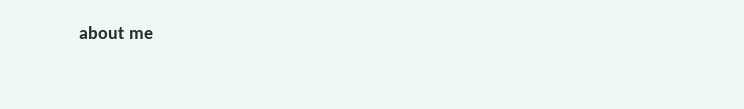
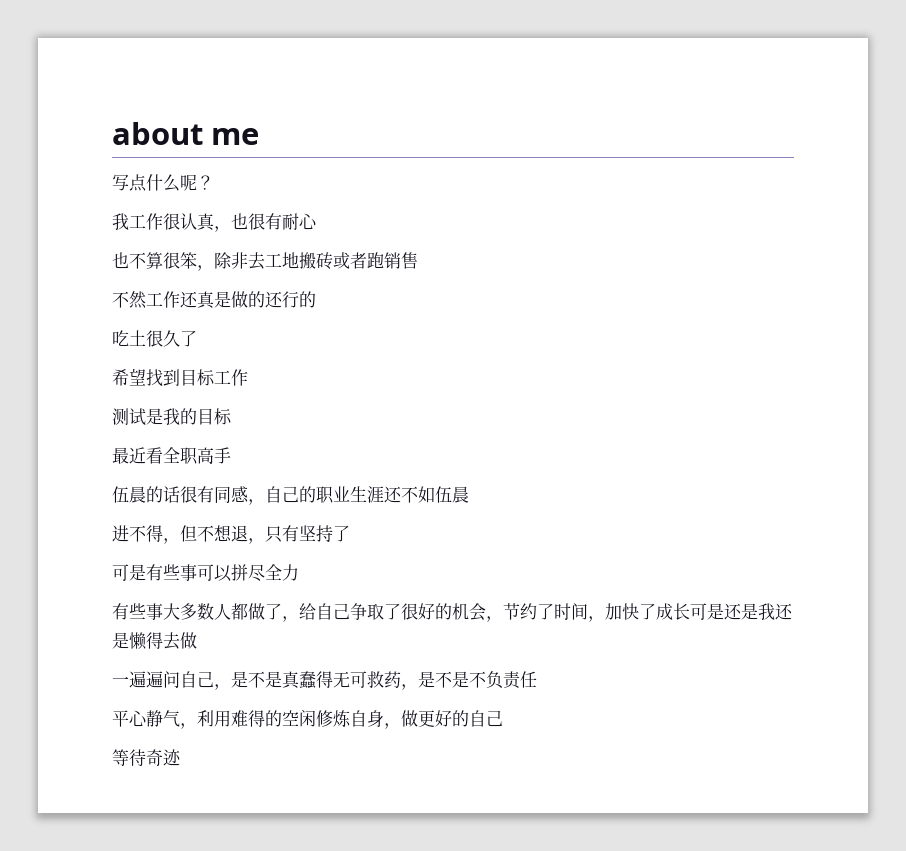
(153, 34) none -> [112,174,214,192] [112,213,317,232] [112,252,418,271] [112,291,316,309] [112,330,197,347] [112,368,248,387] [112,408,232,426] [112,447,231,465] [112,486,469,505] [112,525,350,544] [112,564,299,582] [112,603,793,622] [112,632,197,650] [112,671,537,690] [112,709,503,729] [112,749,181,766] // 写点什么呢？ // 我工作很认真，也很有耐心 // 也不算很笨，除非去工地搬砖或者跑销售 // 不然工作还真是做的还行的 // 吃土很久了 // 希望找到目标工作 // 测试是我的目标 // 最近看全职高手 // 伍晨的话很有同感，自己的职业生涯还不如伍晨 // 进不得，但不想退，只有坚持了 // 可是有些事可以拼尽全力 // 有些事大多数人都做了，给自己争取了很好的机会，节约了时间，加快了成长可是还是我还是懒得去做 // 一遍遍问自己，是不是真蠢得无可救药，是不是不负责任 // 平心静气，利用难得的空闲修炼自身，做更好的自己 // 等待奇迹

